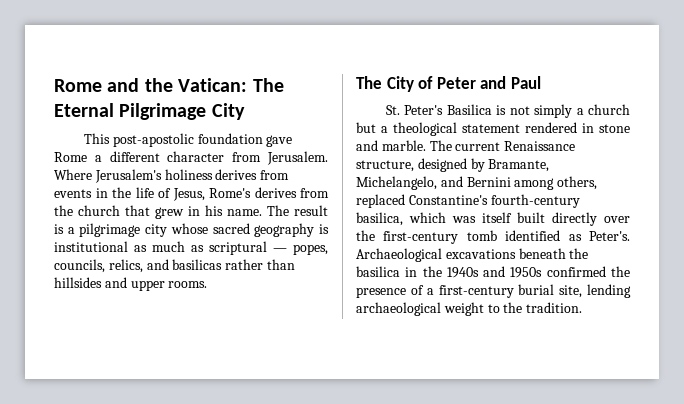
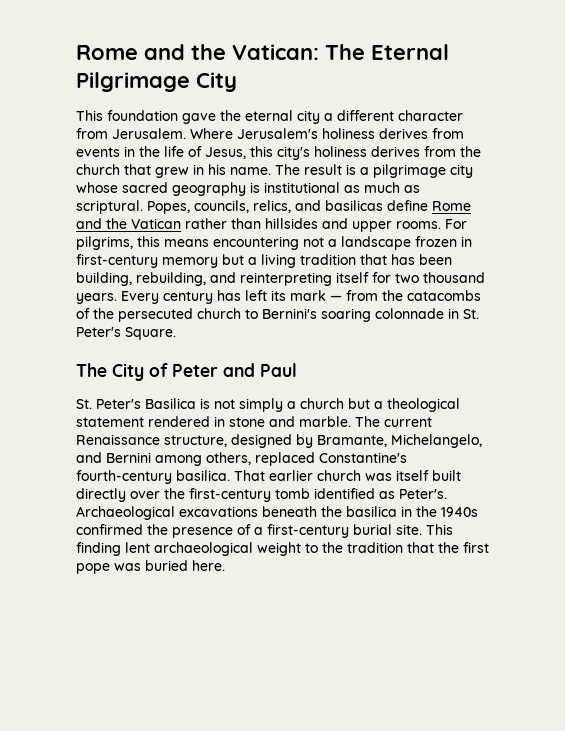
[112,133,194,147] post-apostolic -> (103, 115) none
[54,152,87,162] Rome -> [220,110,320,124] the eternal city
[209,188,251,198] Rome's -> [250,146,367,160] this city's holiness
[209,241,328,255] scriptural — popes, -> [76,200,190,214] scriptural. Popes,
(223, 264) none -> [387,200,471,211] [76,218,181,229] define Rome and the Vatican
(208, 284) none -> [445,219,467,229] [76,236,472,250] [76,254,452,268] [76,272,485,286] [76,290,481,304] [76,308,479,322] [76,327,176,340] For pilgrims, this means encountering not a landscape frozen in first-century memory but a living tradition that has been building, rebuilding, and reinterpreting itself for two thousand years. Every century has left its mark — from the catacombs of the persecuted church to Bernini's soaring colonnade in St. Peter's Square.
[356,212,446,226] basilica, which -> [176,470,361,481] basilica. That earlier church
[483,266,543,278] and 1950s -> (478, 512) none
[559,284,631,298] [356,302,583,316] site, lending archaeological weight to the tradition. -> [396,524,453,535] [76,542,489,556] [76,560,225,574] site. This finding lent archaeological weight to the tradition that the first pope was buried here.

